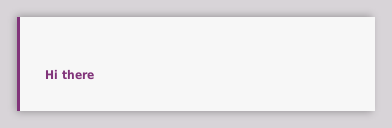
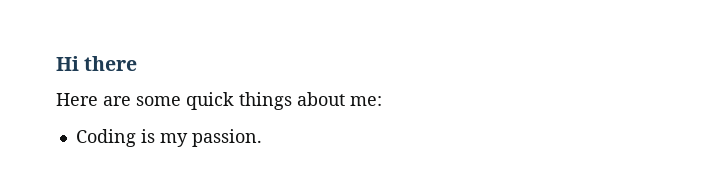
(94, 74) none -> [56,92,382,110] [75,129,262,147] // Here are some quick things about me: // Coding is my passion.

